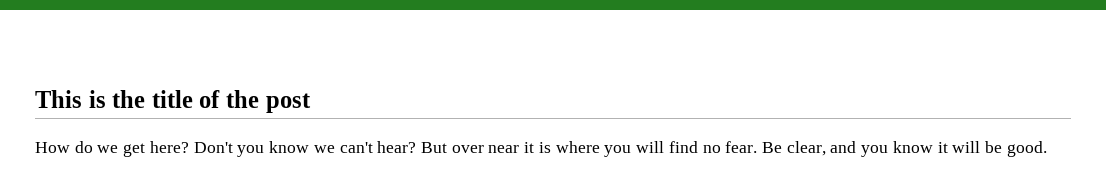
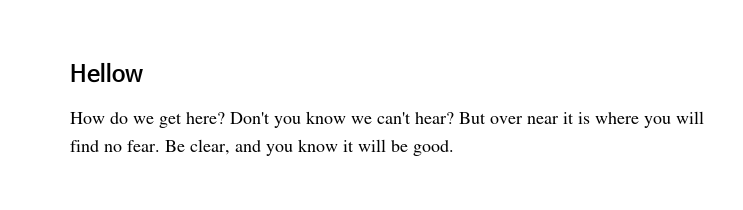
[35,90,311,113] This is the title of the post -> [70,62,143,83] Hellow

